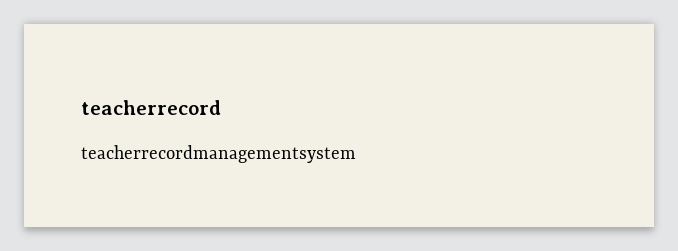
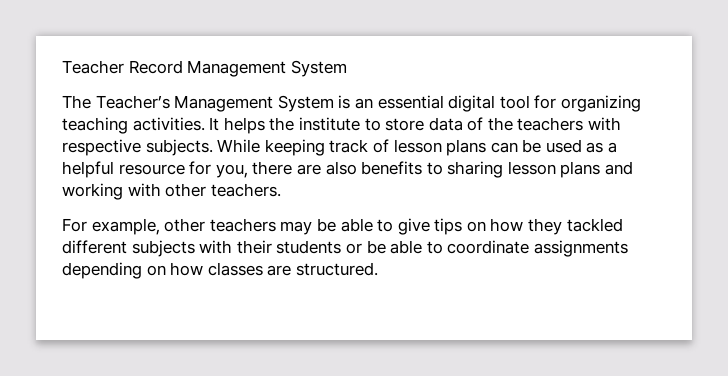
[81,100,221,115] [81,145,356,163] teacherrecord // teacherrecordmanagementsystem -> [62,60,347,77] [62,95,641,112] [62,117,622,134] [62,139,618,156] [62,161,634,178] [62,183,281,200] [62,218,623,235] [62,240,628,257] [62,262,378,279] Teacher Record Management System // The Teacher’s Management System is an essential digital tool for organizing teaching activities. It helps the institute to store data of the teachers with respective subjects. While keeping track of lesson plans can be used as a helpful resource for you, there are also benefits to sharing lesson plans and working with other teachers. // For example, other teachers may be able to give tips on how they tackled different subjects with their students or be able to coordinate assignments depending on how classes are structured.

